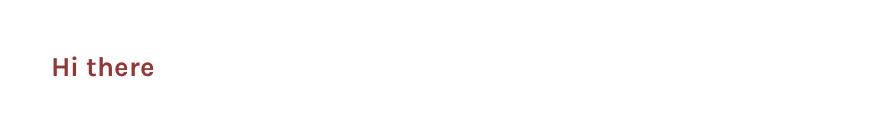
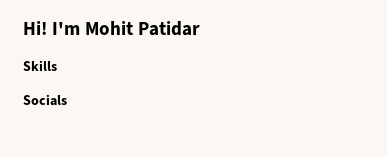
[51,56,156,77] Hi there -> [23,21,201,36] [23,60,57,71] [23,94,67,106] Hi! I'm Mohit Patidar // Skills // Socials

